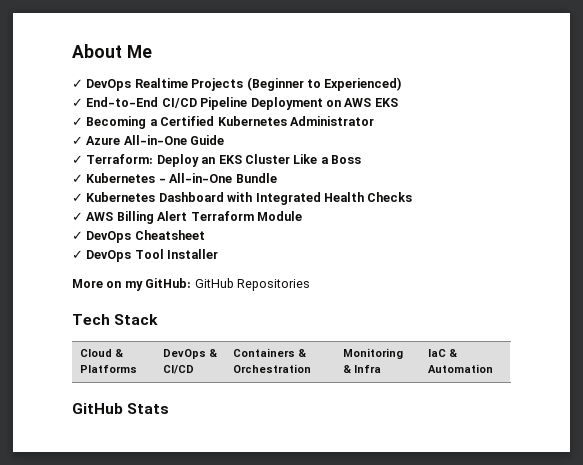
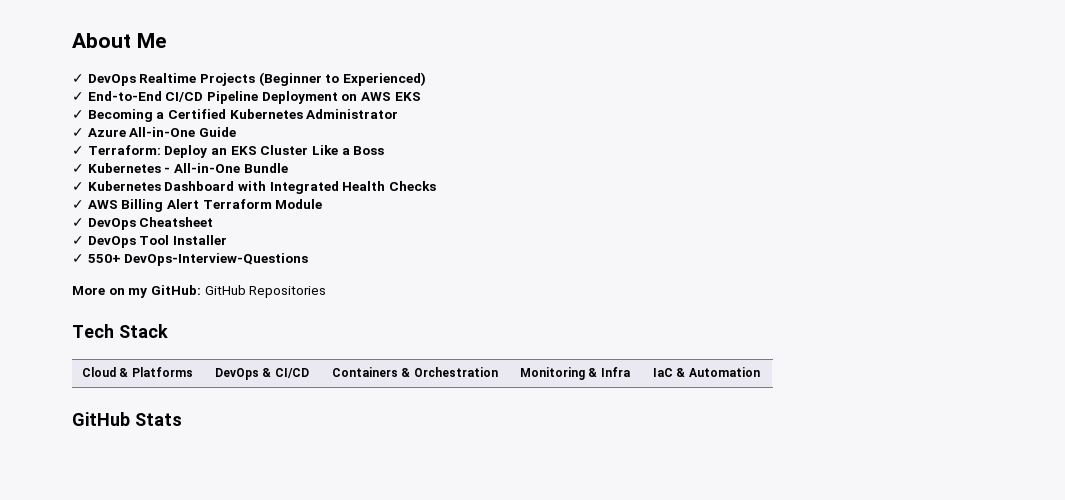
(219, 254) none -> [72,253,309,266] // ✓ 550+ DevOps-Interview-Questions

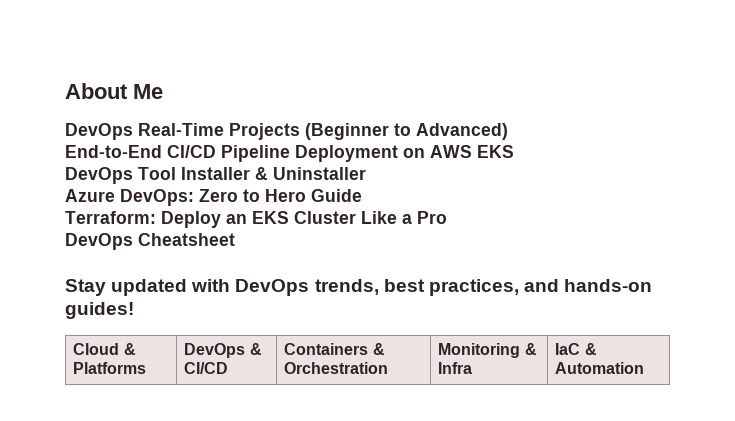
[72,73,197,86] ✓ DevOps Realtime -> [65,123,224,140] DevOps Real-Time
[342,72,426,86] [72,92,84,101] Experienced) // ✓ -> [416,123,508,140] Advanced) //
[72,109,399,122] [72,127,196,137] ✓ Becoming a Certified Kubernetes Administrator // ✓ Azure All-in-One -> [65,167,366,184] [65,189,306,206] DevOps Tool Installer & Uninstaller // Azure DevOps: Zero to Hero
[72,146,84,155] ✓ -> (362, 195) none
[353,146,385,155] [72,163,288,173] [72,181,436,194] [72,199,323,212] [72,217,214,230] [72,235,227,248] [72,253,309,266] [72,285,327,298] [72,324,168,338] Boss // ✓ Kubernetes - All-in-One Bundle // ✓ Kubernetes Dashboard with Integrated Health Checks // ✓ AWS Billing Alert Terraform Module // ✓ DevOps Cheatsheet // ✓ DevOps Tool Installer // ✓ 550+ DevOps-Interview-Questions // More on my GitHub: GitHub Repositories // Tech Stack -> [417,211,447,224] [65,233,235,250] [65,279,653,296] [65,302,134,319] Pro // DevOps Cheatsheet // Stay updated with DevOps trends, best practices, and hands-on guides!
[72,412,182,426] // GitHub Stats -> (645, 368) none

